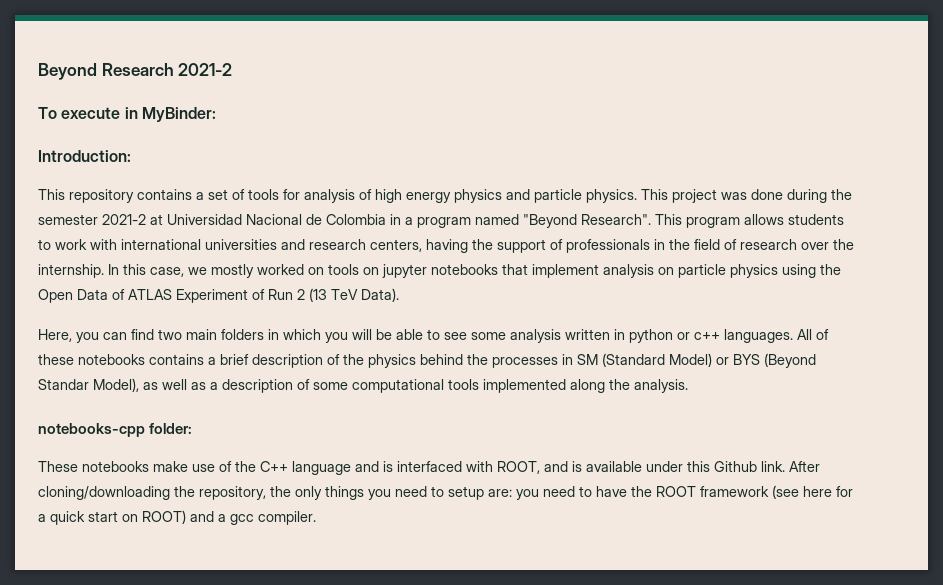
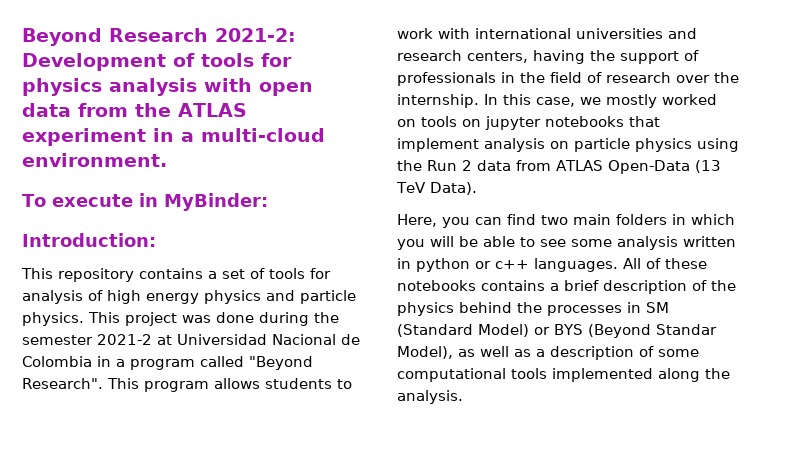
[178,63,233,76] 2021-2 -> [215,28,296,42] [22,53,292,71] [22,78,313,96] [22,103,247,117] [22,128,325,146] [22,153,167,167] 2021-2: Development of tools for physics analysis with open data from the ATLAS experiment in a multi-cloud environment.
[475,214,519,225] named -> [200,356,244,367] called
[38,289,305,303] Open Data of ATLAS Experiment of Run 2 -> [427,160,690,174] Run 2 data from ATLAS Open-Data
[38,423,193,437] [38,461,820,475] [38,485,853,500] [38,510,316,525] // notebooks-cpp folder: // These notebooks make use of the C++ language and is interfaced with ROOT, and is available under this Github link. After cloning/downloading the repository, the only things you need to setup are: you need to have the ROOT framework (see here for a quick start on ROOT) and a gcc compiler. -> (463, 397) none

